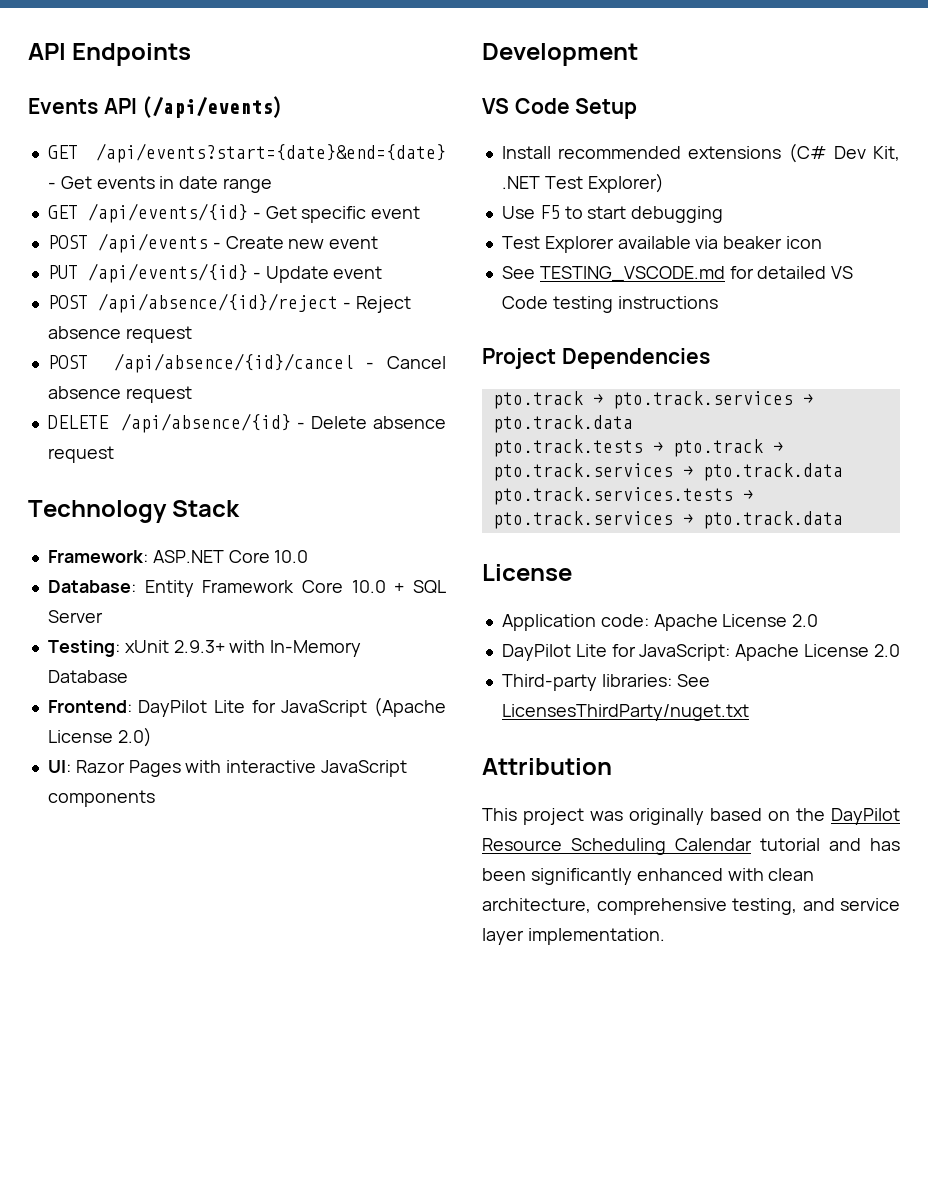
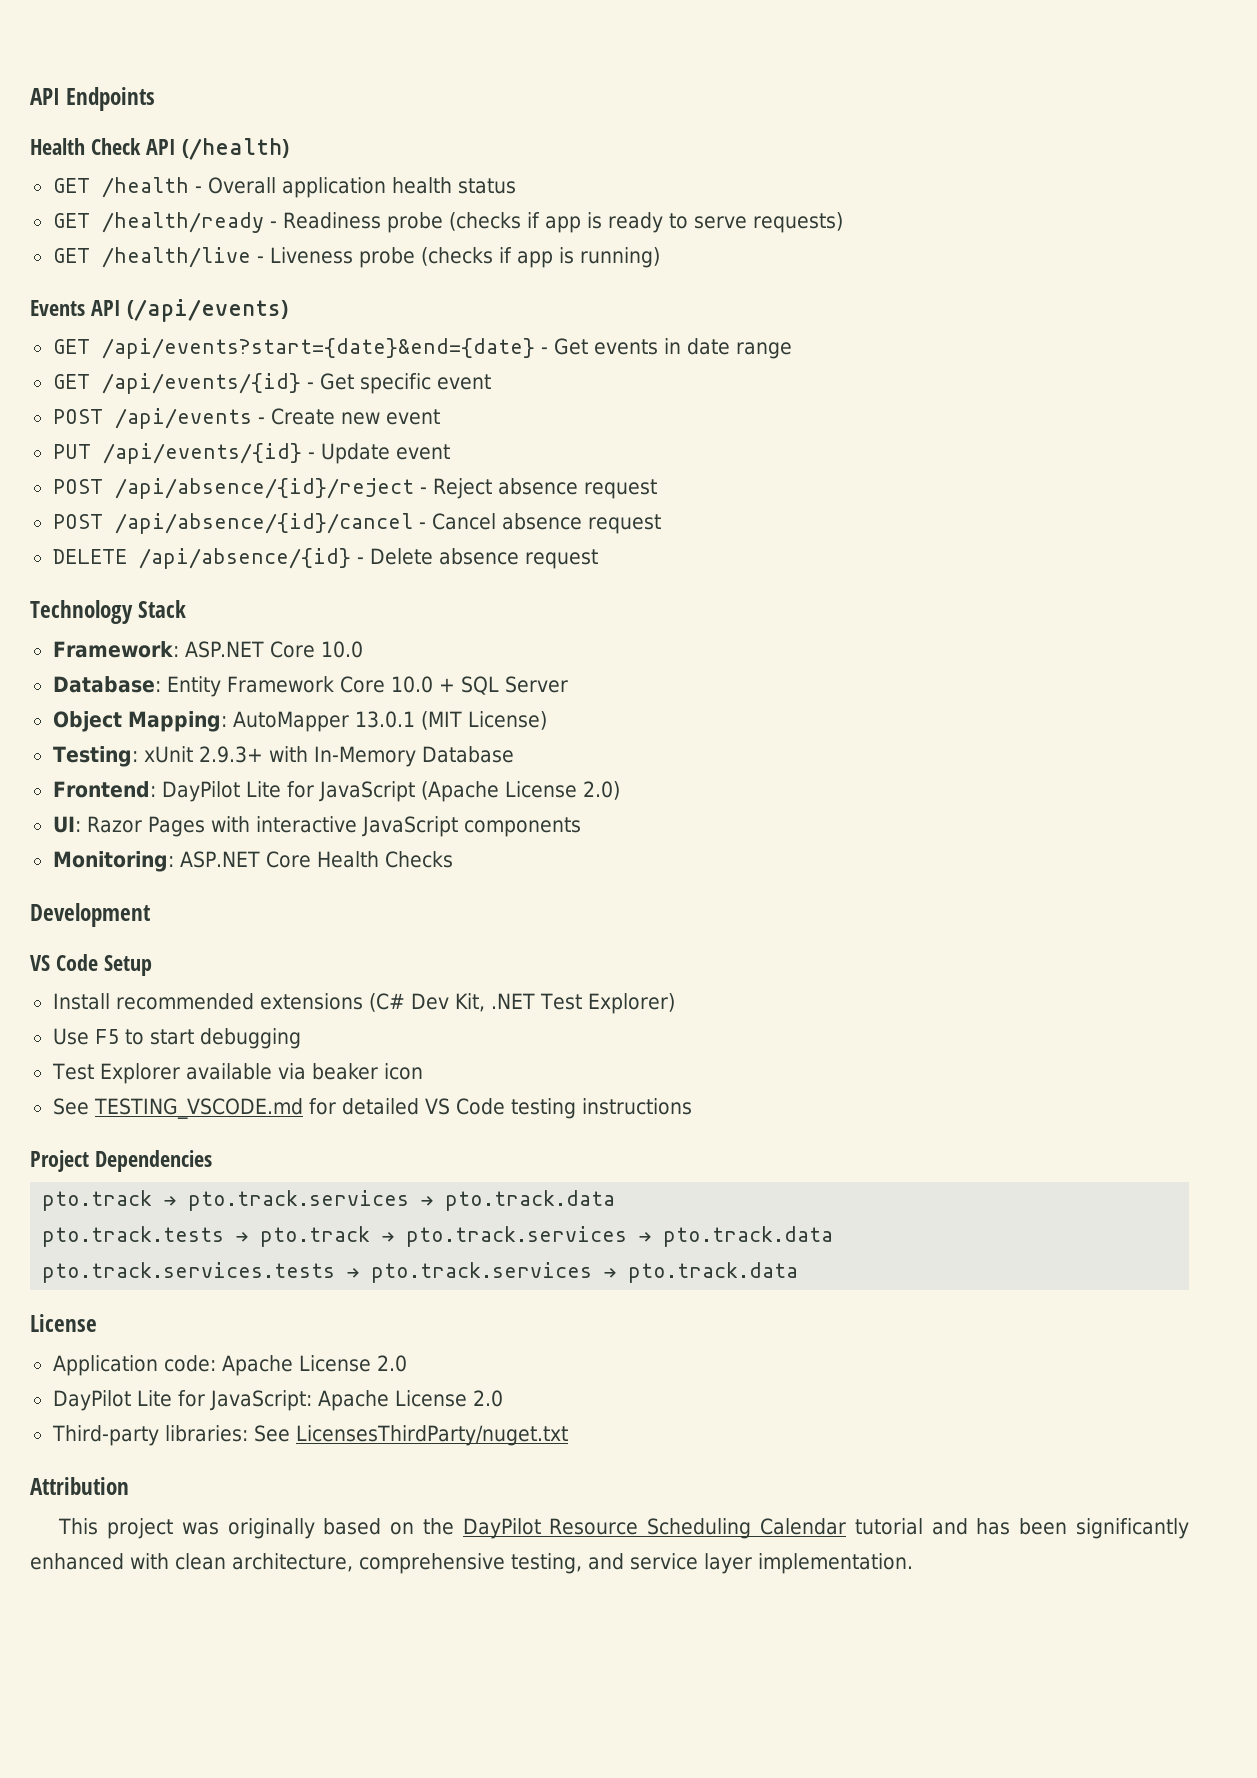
(192, 54) none -> [30,138,289,160] [52,177,516,198] [52,212,843,233] [52,247,660,268] // Health Check API (/health) // GET /health - Overall application health status // GET /health/ready - Readiness probe (checks if app is ready to serve requests) // GET /health/live - Liveness probe (checks if app is running)
(103, 616) none -> [52,711,547,732] // Object Mapping: AutoMapper 13.0.1 (MIT License)
(155, 798) none -> [52,851,453,872] // Monitoring: ASP.NET Core Health Checks

